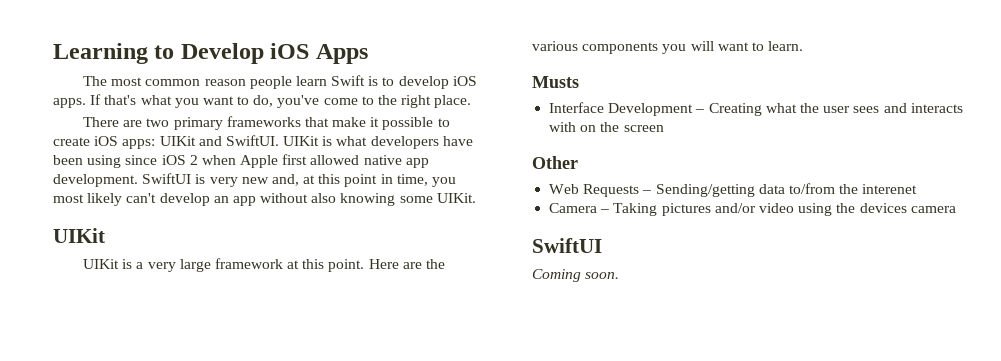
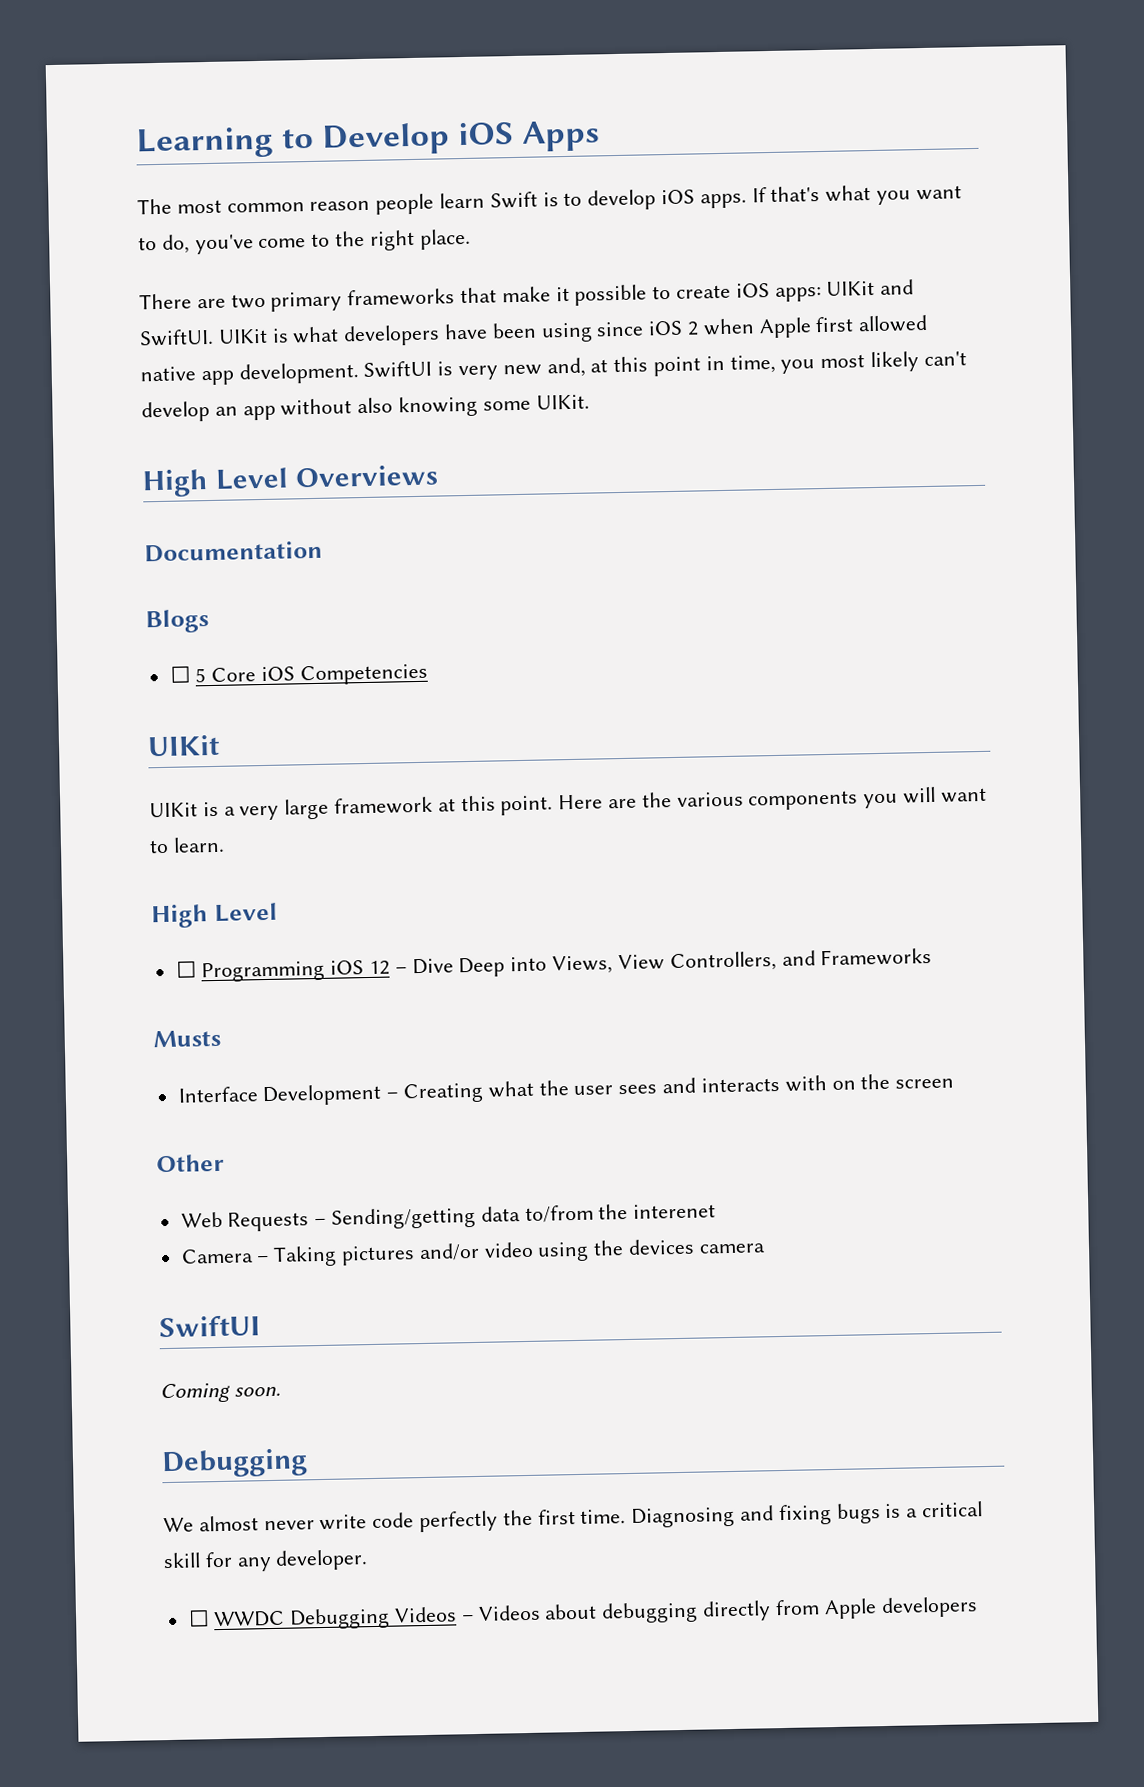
(476, 198) none -> [142,464,438,498] [144,540,323,563] [145,609,209,634] [169,663,428,686] // High Level Overviews // Documentation // Blogs // ☐ 5 Core iOS Competencies
(804, 46) none -> [151,902,278,929] [175,947,933,983] // High Level // ☐ Programming iOS 12 – Dive Deep into Views, View Controllers, and Frameworks
(620, 275) none -> [161,1448,308,1479] [163,1501,984,1533] [163,1549,369,1572] [187,1596,978,1630] // Debugging // We almost never write code perfectly the first time. Diagnosing and fixing bugs is a critical skill for any developer. // ☐ WWDC Debugging Videos – Videos about debugging directly from Apple developers

